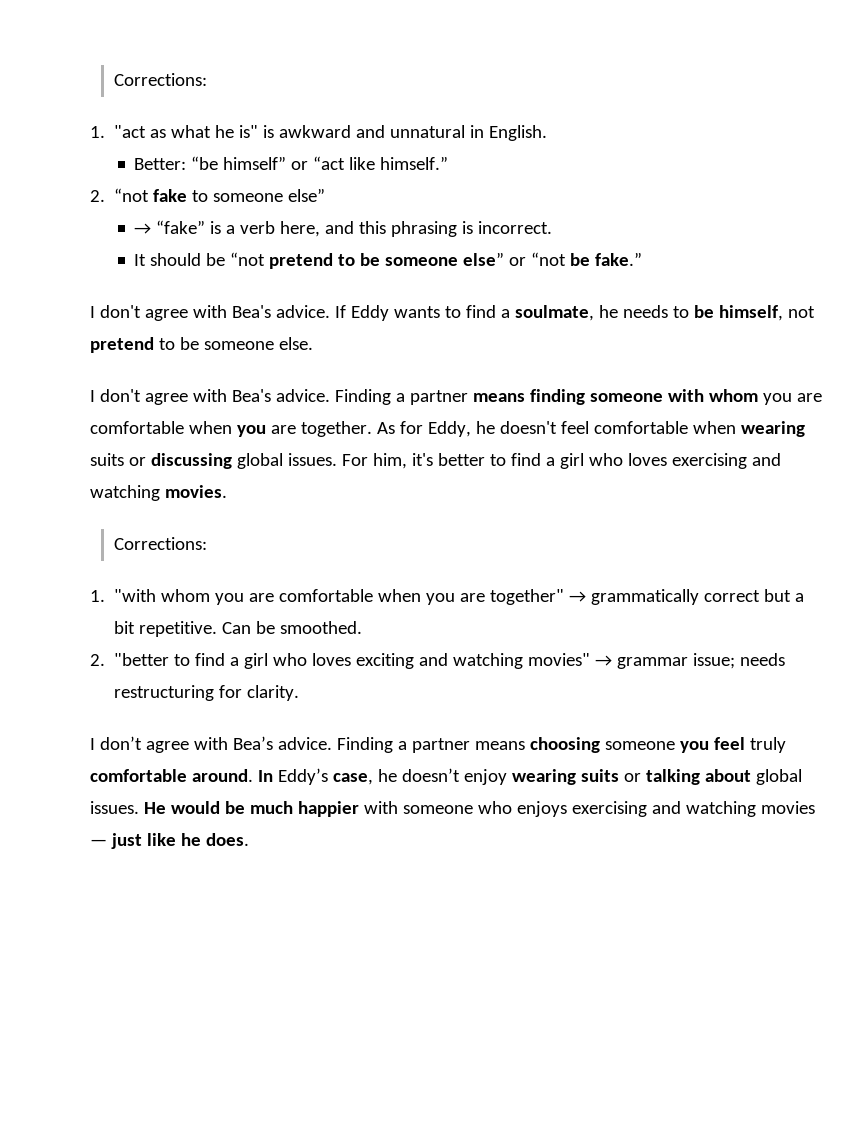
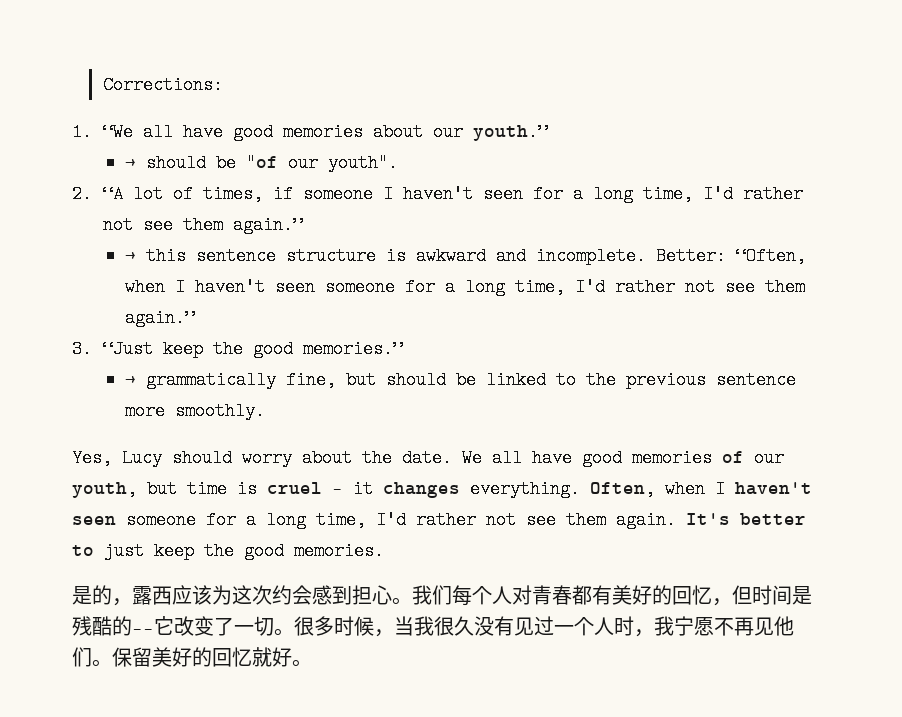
[114,73,208,86] [90,125,548,141] [134,156,449,170] [90,188,326,202] [134,220,553,237] [134,252,643,269] [90,305,815,321] [90,337,313,353] [90,389,822,405] [90,421,805,437] [90,453,781,469] [90,485,227,501] [114,537,208,550] [90,589,805,605] [114,621,363,637] [90,653,786,669] [114,685,300,701] [90,736,786,753] [90,768,802,785] [90,801,815,817] [90,833,249,849] Corrections: // 1. "act as what he is" is awkward and unnatural in English. // Better: “be himself” or “act like himself.” // 2. “not fake to someone else” // → “fake” is a verb here, and this phrasing is incorrect. // It should be “not pretend to be someone else” or “not be fake.” // I don't agree with Bea's advice. If Eddy wants to find a soulmate, he needs to be himself, not pretend to be someone else. // I don't agree with Bea's advice. Finding a partner means finding someone with whom you are comfortable when you are together. As for Eddy, he doesn't feel comfortable when wearing suits or discussing global issues. For him, it's better to find a girl who loves exercising and watching movies. // Corrections: // 1. "with whom you are comfortable when you are together" → grammatically correct but a bit repetitive. Can be smoothed. // 2. "better to find a girl who loves exciting and watching movies" → grammar issue; needs restructuring for clarity. // I don’t agree with Bea’s advice. Finding a partner means choosing someone you feel truly comfortable around. In Eddy’s case, he doesn’t enjoy wearing suits or talking about global issues. He would be much happier with someone who enjoys exercising and watching movies — just like he does. -> [102,76,223,94] [72,123,548,141] [124,154,398,172] [72,185,803,203] [102,216,303,234] [124,247,806,265] [124,278,805,296] [124,309,195,327] [72,340,403,358] [124,371,796,389] [124,402,265,420] [72,449,784,467] [72,480,812,498] [72,511,806,529] [72,542,384,560] [72,585,812,606] [72,616,794,637] [72,647,312,667] Corrections: // 1. “We all have good memories about our youth.” // → should be "of our youth". // 2. “A lot of times, if someone I haven't seen for a long time, I'd rather not see them again.” // → this sentence structure is awkward and incomplete. Better: “Often, when I haven't seen someone for a long time, I'd rather not see them again.” // 3. “Just keep the good memories.” // → grammatically fine, but should be linked to the previous sentence more smoothly. // Yes, Lucy should worry about the date. We all have good memories of our youth, but time is cruel — it changes everything. Often, when I haven't seen someone for a long time, I'd rather not see them again. It's better to just keep the good memories. // 是的，露西应该为这次约会感到担心。我们每个人对青春都有美好的回忆，但时间是残酷的——它改变了一切。很多时候，当我很久没有见过一个人时，我宁愿不再见他们。保留美好的回忆就好。

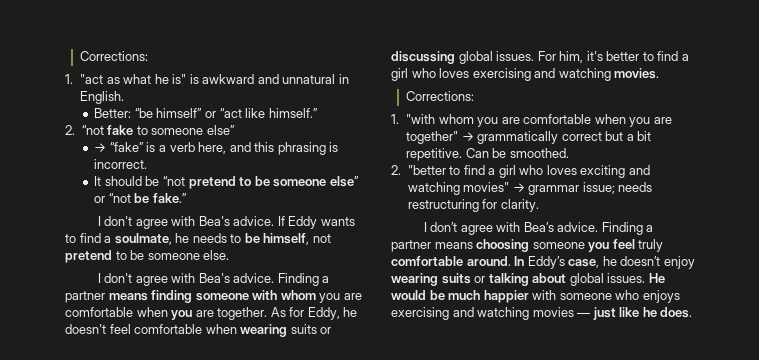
[102,76,223,94] [72,123,548,141] [124,154,398,172] [72,185,803,203] [102,216,303,234] [124,247,806,265] [124,278,805,296] [124,309,195,327] [72,340,403,358] [124,371,796,389] [124,402,265,420] [72,449,784,467] [72,480,812,498] [72,511,806,529] [72,542,384,560] [72,585,812,606] [72,616,794,637] [72,647,312,667] Corrections: // 1. “We all have good memories about our youth.” // → should be "of our youth". // 2. “A lot of times, if someone I haven't seen for a long time, I'd rather not see them again.” // → this sentence structure is awkward and incomplete. Better: “Often, when I haven't seen someone for a long time, I'd rather not see them again.” // 3. “Just keep the good memories.” // → grammatically fine, but should be linked to the previous sentence more smoothly. // Yes, Lucy should worry about the date. We all have good memories of our youth, but time is cruel — it changes everything. Often, when I haven't seen someone for a long time, I'd rather not see them again. It's better to just keep the good memories. // 是的，露西应该为这次约会感到担心。我们每个人对青春都有美好的回忆，但时间是残酷的——它改变了一切。很多时候，当我很久没有见过一个人时，我宁愿不再见他们。保留美好的回忆就好。 -> [80,51,149,61] [65,74,349,84] [80,91,125,104] [94,108,318,118] [65,125,235,135] [94,142,339,155] [94,159,148,169] [94,176,359,189] [94,193,188,203] [97,216,355,229] [65,233,331,245] [65,250,230,263] [97,273,330,286] [65,290,362,303] [65,307,358,320] [65,324,332,337] [391,51,689,64] [391,68,660,81] [406,91,475,101] [391,114,672,127] [406,131,652,144] [406,148,569,161] [391,165,650,178] [407,182,653,195] [407,199,539,212] [423,222,654,235] [391,239,664,252] [391,256,695,269] [391,273,665,286] [391,290,680,303] [391,307,693,320] Corrections: // 1. "act as what he is" is awkward and unnatural in English. // Better: “be himself” or “act like himself.” // 2. “not fake to someone else” // → “fake” is a verb here, and this phrasing is incorrect. // It should be “not pretend to be someone else” or “not be fake.” // I don't agree with Bea's advice. If Eddy wants to find a soulmate, he needs to be himself, not pretend to be someone else. // I don't agree with Bea's advice. Finding a partner means finding someone with whom you are comfortable when you are together. As for Eddy, he doesn't feel comfortable when wearing suits or discussing global issues. For him, it's better to find a girl who loves exercising and watching movies. // Corrections: // 1. "with whom you are comfortable when you are together" → grammatically correct but a bit repetitive. Can be smoothed. // 2. "better to find a girl who loves exciting and watching movies" → grammar issue; needs restructuring for clarity. // I don’t agree with Bea’s advice. Finding a partner means choosing someone you feel truly comfortable around. In Eddy’s case, he doesn’t enjoy wearing suits or talking about global issues. He would be much happier with someone who enjoys exercising and watching movies — just like he does.

